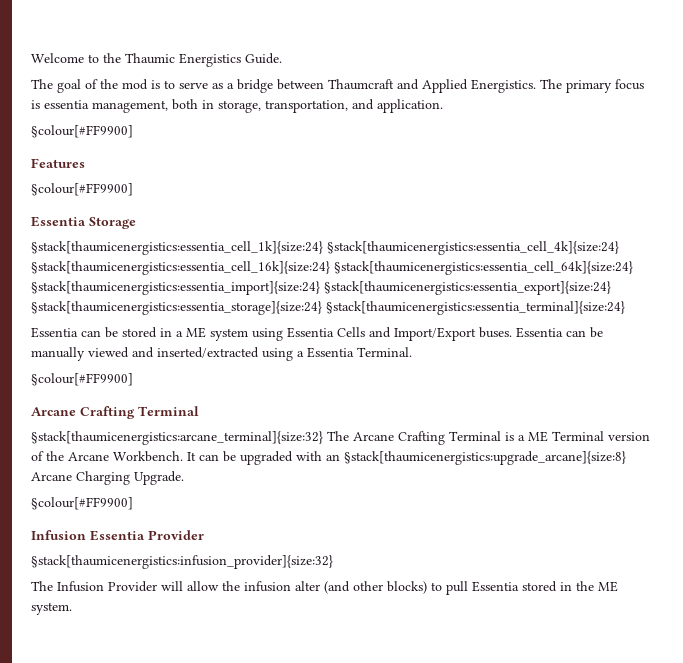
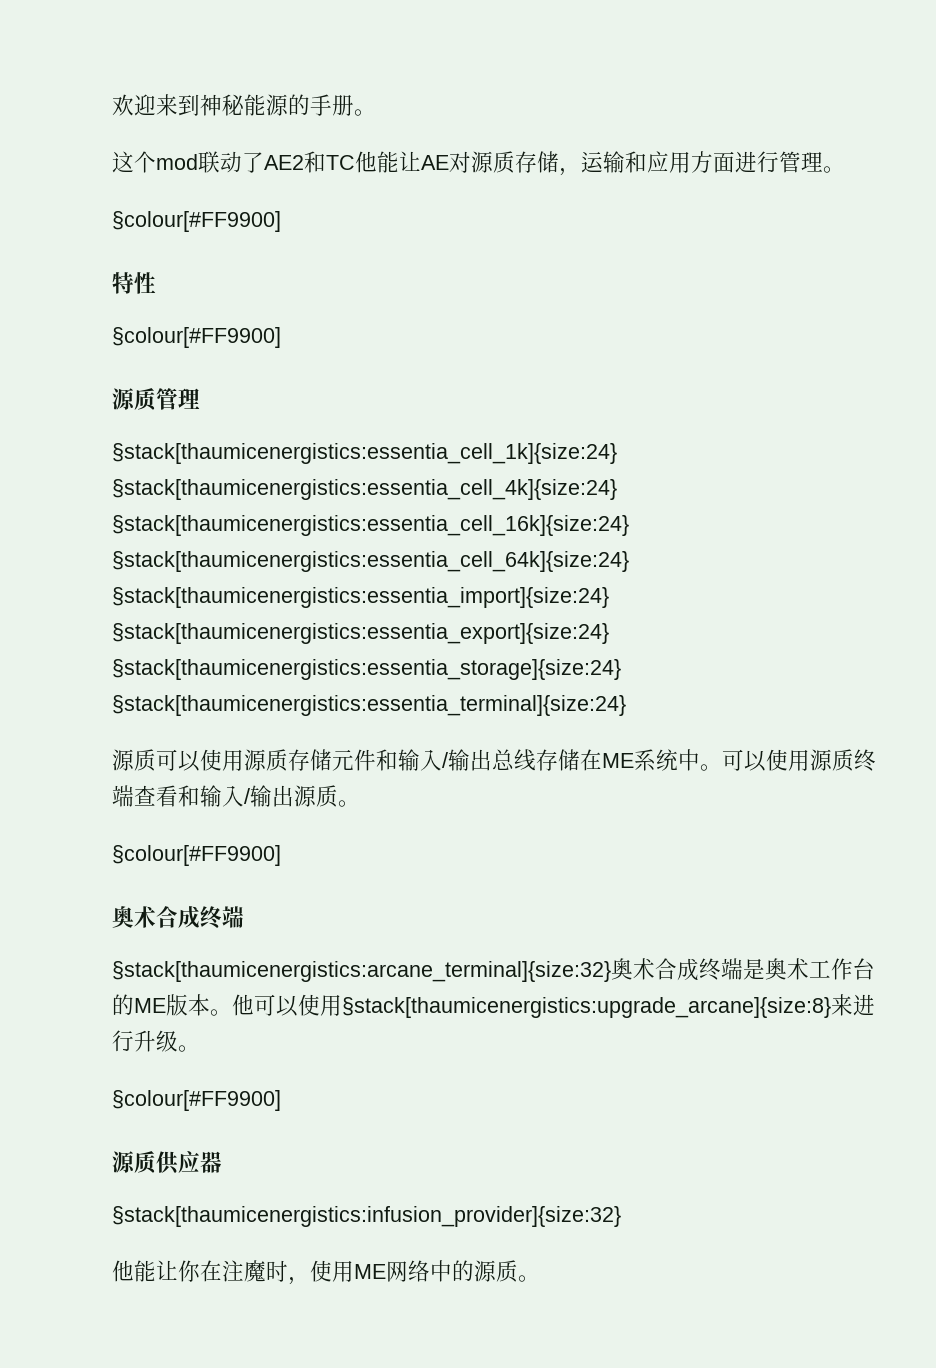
[31,53,282,67] [31,79,644,93] [31,99,443,113] [31,125,133,138] [31,158,85,168] [31,183,133,196] [31,216,136,229] Welcome to the Thaumic Energistics Guide. // The goal of the mod is to serve as a bridge between Thaumcraft and Applied Energistics. The primary focus is essentia management, both in storage, transportation, and application. // §colour[#FF9900] // Features // §colour[#FF9900] // Essentia Storage -> [112,94,376,116] [112,151,845,176] [112,211,281,232] [112,272,156,294] [112,327,281,348] [112,388,200,410] 欢迎来到神秘能源的手册。 // 这个mod联动了AE2和TC他能让AE对源质存储，运输和应用方面进行管理。 // §colour[#FF9900] // 特性 // §colour[#FF9900] // 源质管理
[31,327,603,341] [31,347,412,361] [31,373,133,386] [31,406,199,419] [31,431,650,445] [31,451,626,465] [31,471,184,485] [31,497,133,510] [31,530,204,541] [31,555,333,569] [31,581,618,595] [31,602,72,615] Essentia can be stored in a ME system using Essentia Cells and Import/Export buses. Essentia can be manually viewed and inserted/extracted using a Essentia Terminal. // §colour[#FF9900] // Arcane Crafting Terminal // §stack[thaumicenergistics:arcane_terminal]{size:32} The Arcane Crafting Terminal is a ME Terminal version of the Arcane Workbench. It can be upgraded with an §stack[thaumicenergistics:upgrade_arcane]{size:8} Arcane Charging Upgrade. // §colour[#FF9900] // Infusion Essentia Provider // §stack[thaumicenergistics:infusion_provider]{size:32} // The Infusion Provider will allow the infusion alter (and other blocks) to pull Essentia stored in the ME system. -> [112,749,876,772] [112,785,360,807] [112,845,281,866] [112,906,244,929] [112,958,875,982] [112,994,875,1018] [112,1030,200,1052] [112,1090,281,1111] [112,1151,222,1175] [112,1206,621,1227] [112,1260,540,1285] 源质可以使用源质存储元件和输入/输出总线存储在ME系统中。可以使用源质终端查看和输入/输出源质。 // §colour[#FF9900] // 奥术合成终端 // §stack[thaumicenergistics:arcane_terminal]{size:32}奥术合成终端是奥术工作台的ME版本。他可以使用§stack[thaumicenergistics:upgrade_arcane]{size:8}来进行升级。 // §colour[#FF9900] // 源质供应器 // §stack[thaumicenergistics:infusion_provider]{size:32} // 他能让你在注魔时，使用ME网络中的源质。

